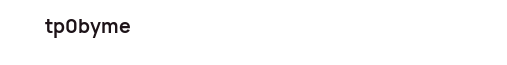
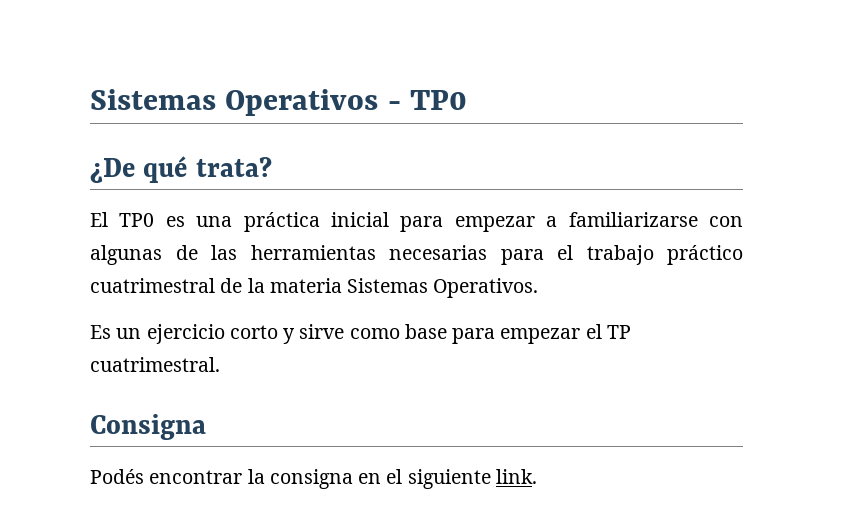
[45,19,131,38] tp0byme -> [90,89,467,116] [90,156,272,184] [90,212,743,232] [90,245,743,265] [90,278,539,298] [90,324,631,344] [90,357,220,372] [90,414,206,440] [90,469,537,489] Sistemas Operativos - TP0 // ¿De qué trata? // El TP0 es una práctica inicial para empezar a familiarizarse con algunas de las herramientas necesarias para el trabajo práctico cuatrimestral de la materia Sistemas Operativos. // Es un ejercicio corto y sirve como base para empezar el TP cuatrimestral. // Consigna // Podés encontrar la consigna en el siguiente link.

